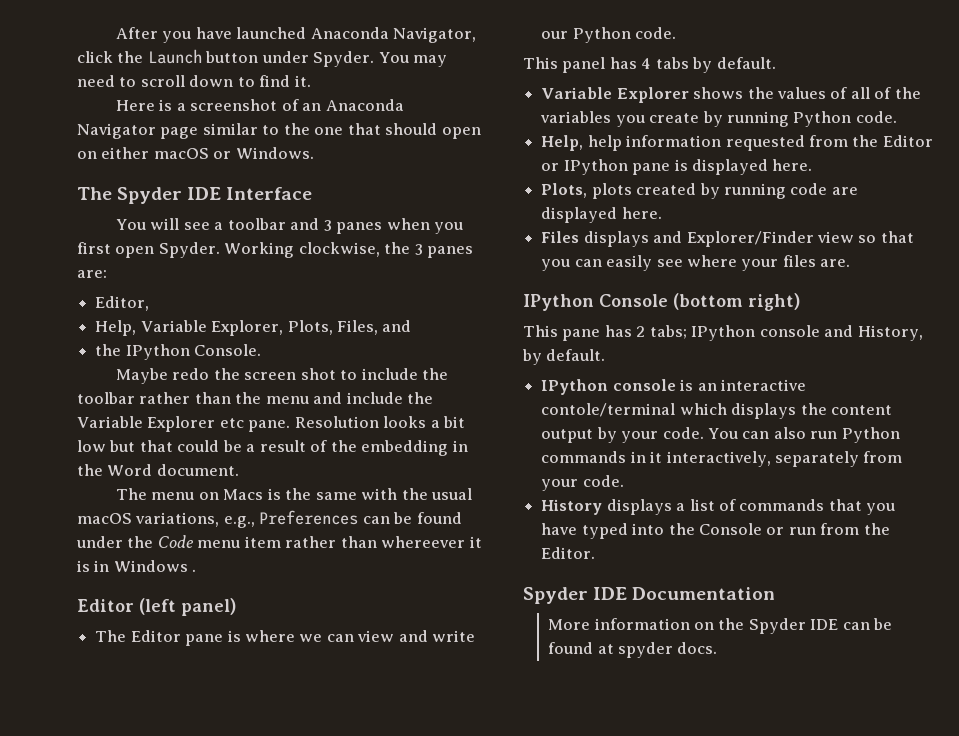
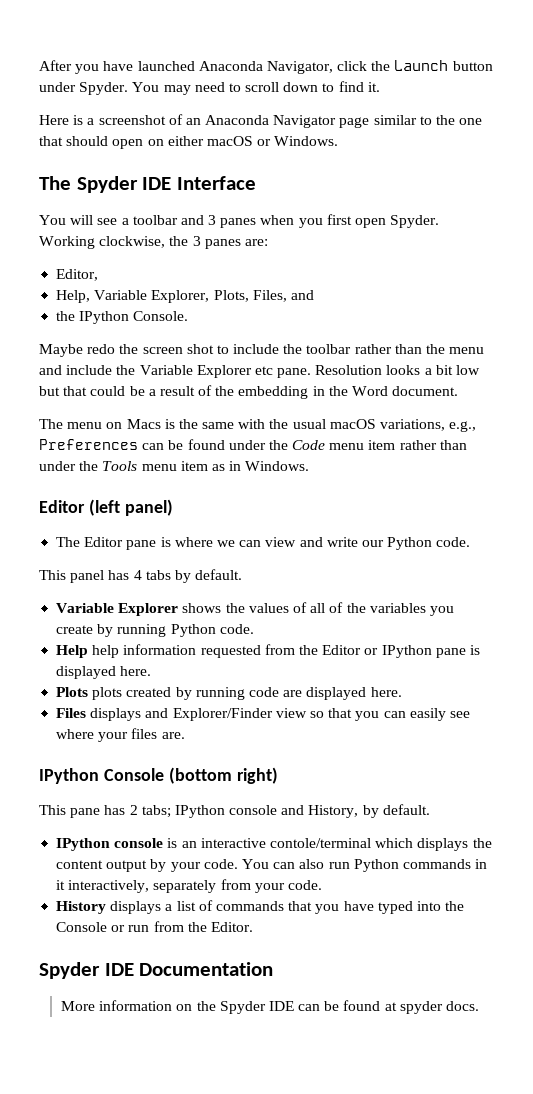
[381,536,482,548] [77,560,197,572] whereever it is in Windows . -> [39,461,310,471] under the Tools menu item as in Windows.
[541,135,584,151] Help, -> [56,645,89,658] Help
[541,183,588,198] Plots, -> [56,687,89,697] Plots

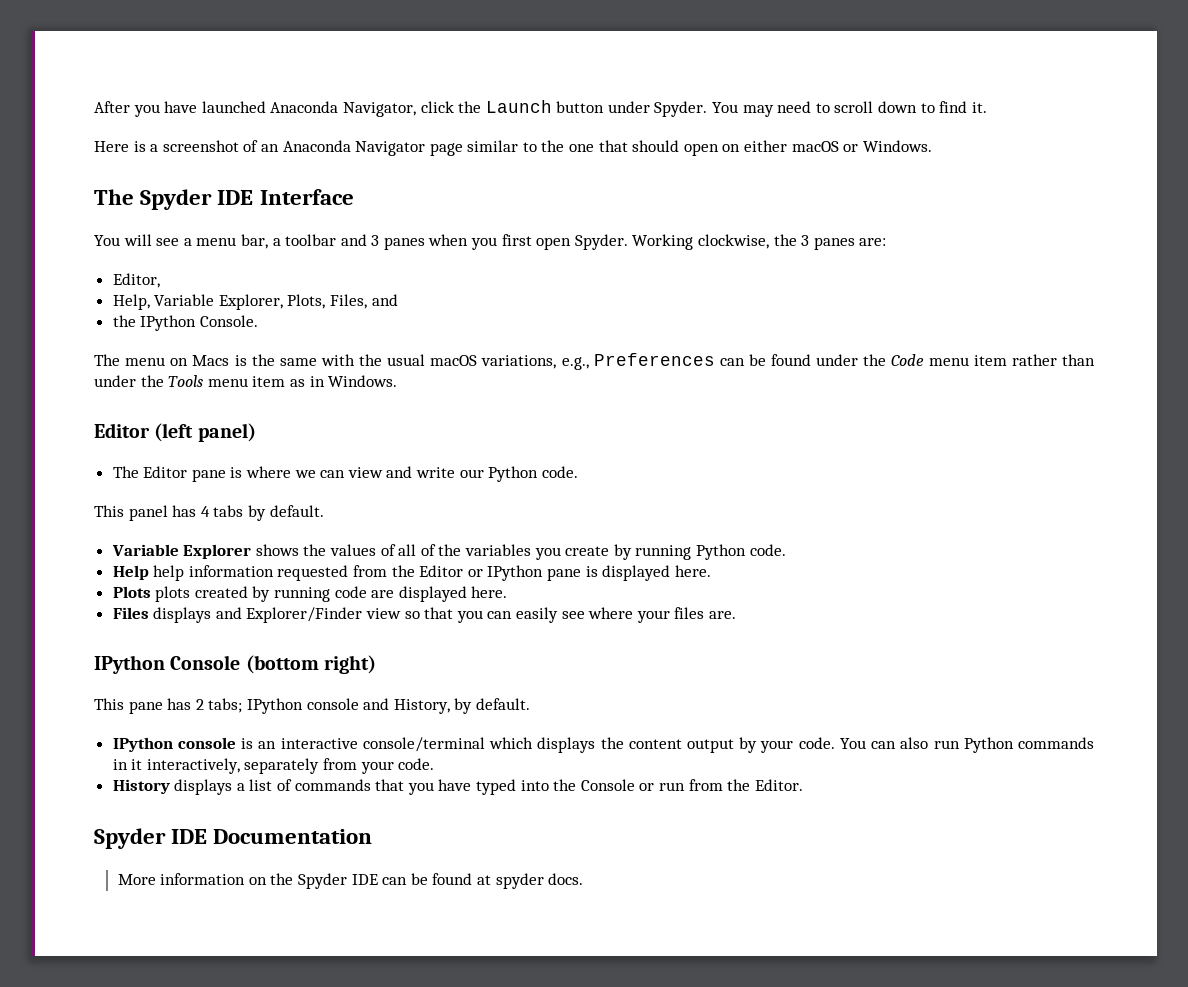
(129, 221) none -> [196,234,281,249] menu bar, a
[39,344,485,357] [39,365,481,378] [39,385,459,399] // Maybe redo the screen shot to include the toolbar rather than the menu and include the Variable Explorer etc pane. Resolution looks a bit low but that could be a result of the embedding in the Word document. -> (258, 321) none
[269,838,371,848] contole/terminal -> [362,737,485,752] console/terminal

